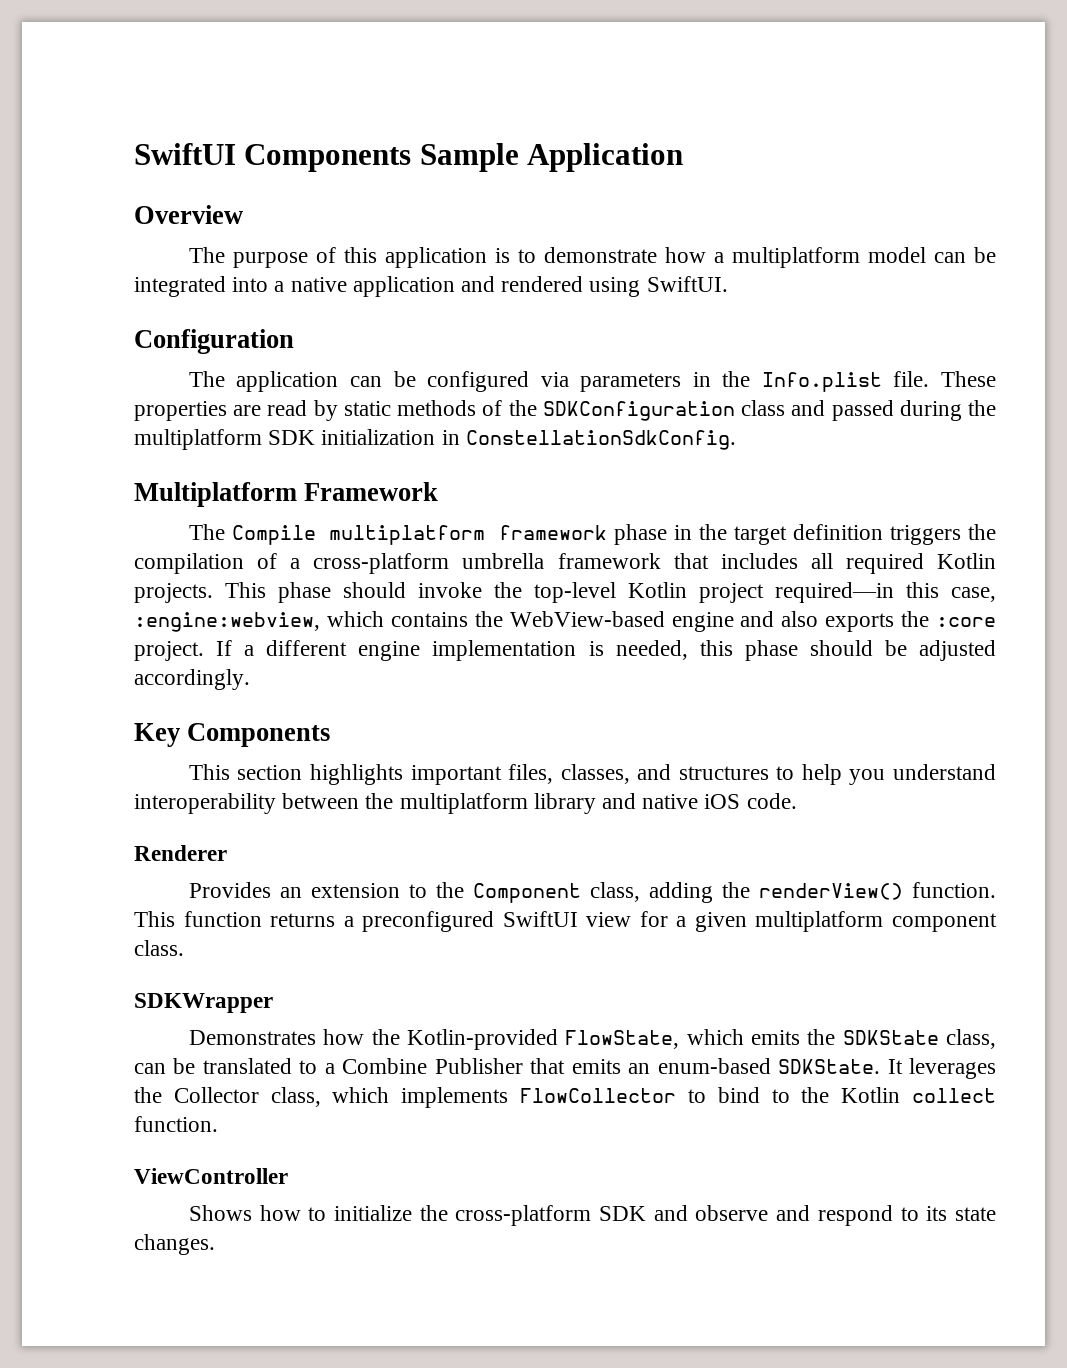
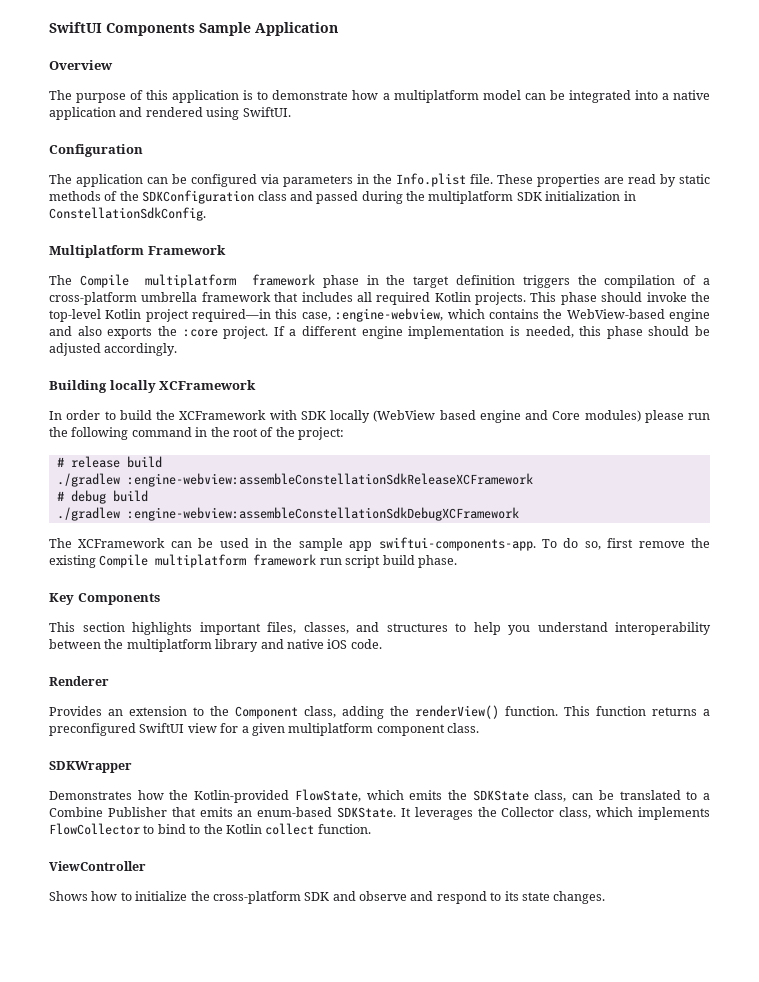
[134,612,320,632] :engine:webview, -> [335,308,444,322] :engine-webview,
(250, 679) none -> [49,380,257,393] [49,410,710,423] [49,427,344,440] [56,456,162,468] [56,473,533,487] [56,490,148,504] [56,507,519,521] [49,537,710,551] [49,554,457,568] // Building locally XCFramework // In order to build the XCFramework with SDK locally (WebView based engine and Core modules) please run the following command in the root of the project: // # release build // ./gradlew :engine-webview:assembleConstellationSdkReleaseXCFramework // # debug build // ./gradlew :engine-webview:assembleConstellationSdkDebugXCFramework // The XCFramework can be used in the sample app swiftui-components-app. To do so, first remove the existing Compile multiplatform framework run script build phase.

